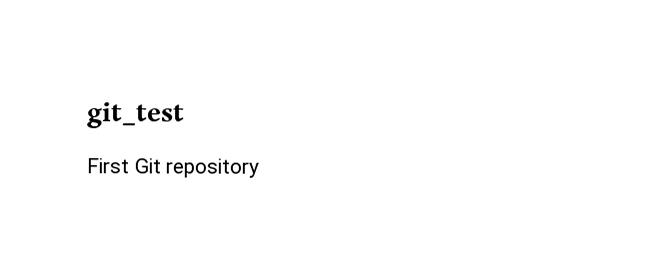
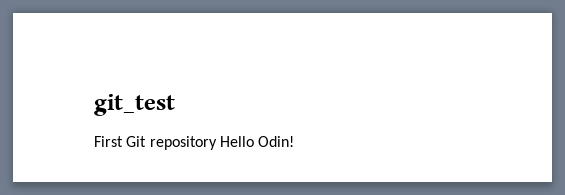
(260, 168) none -> [219,136,295,147] Hello Odin!

